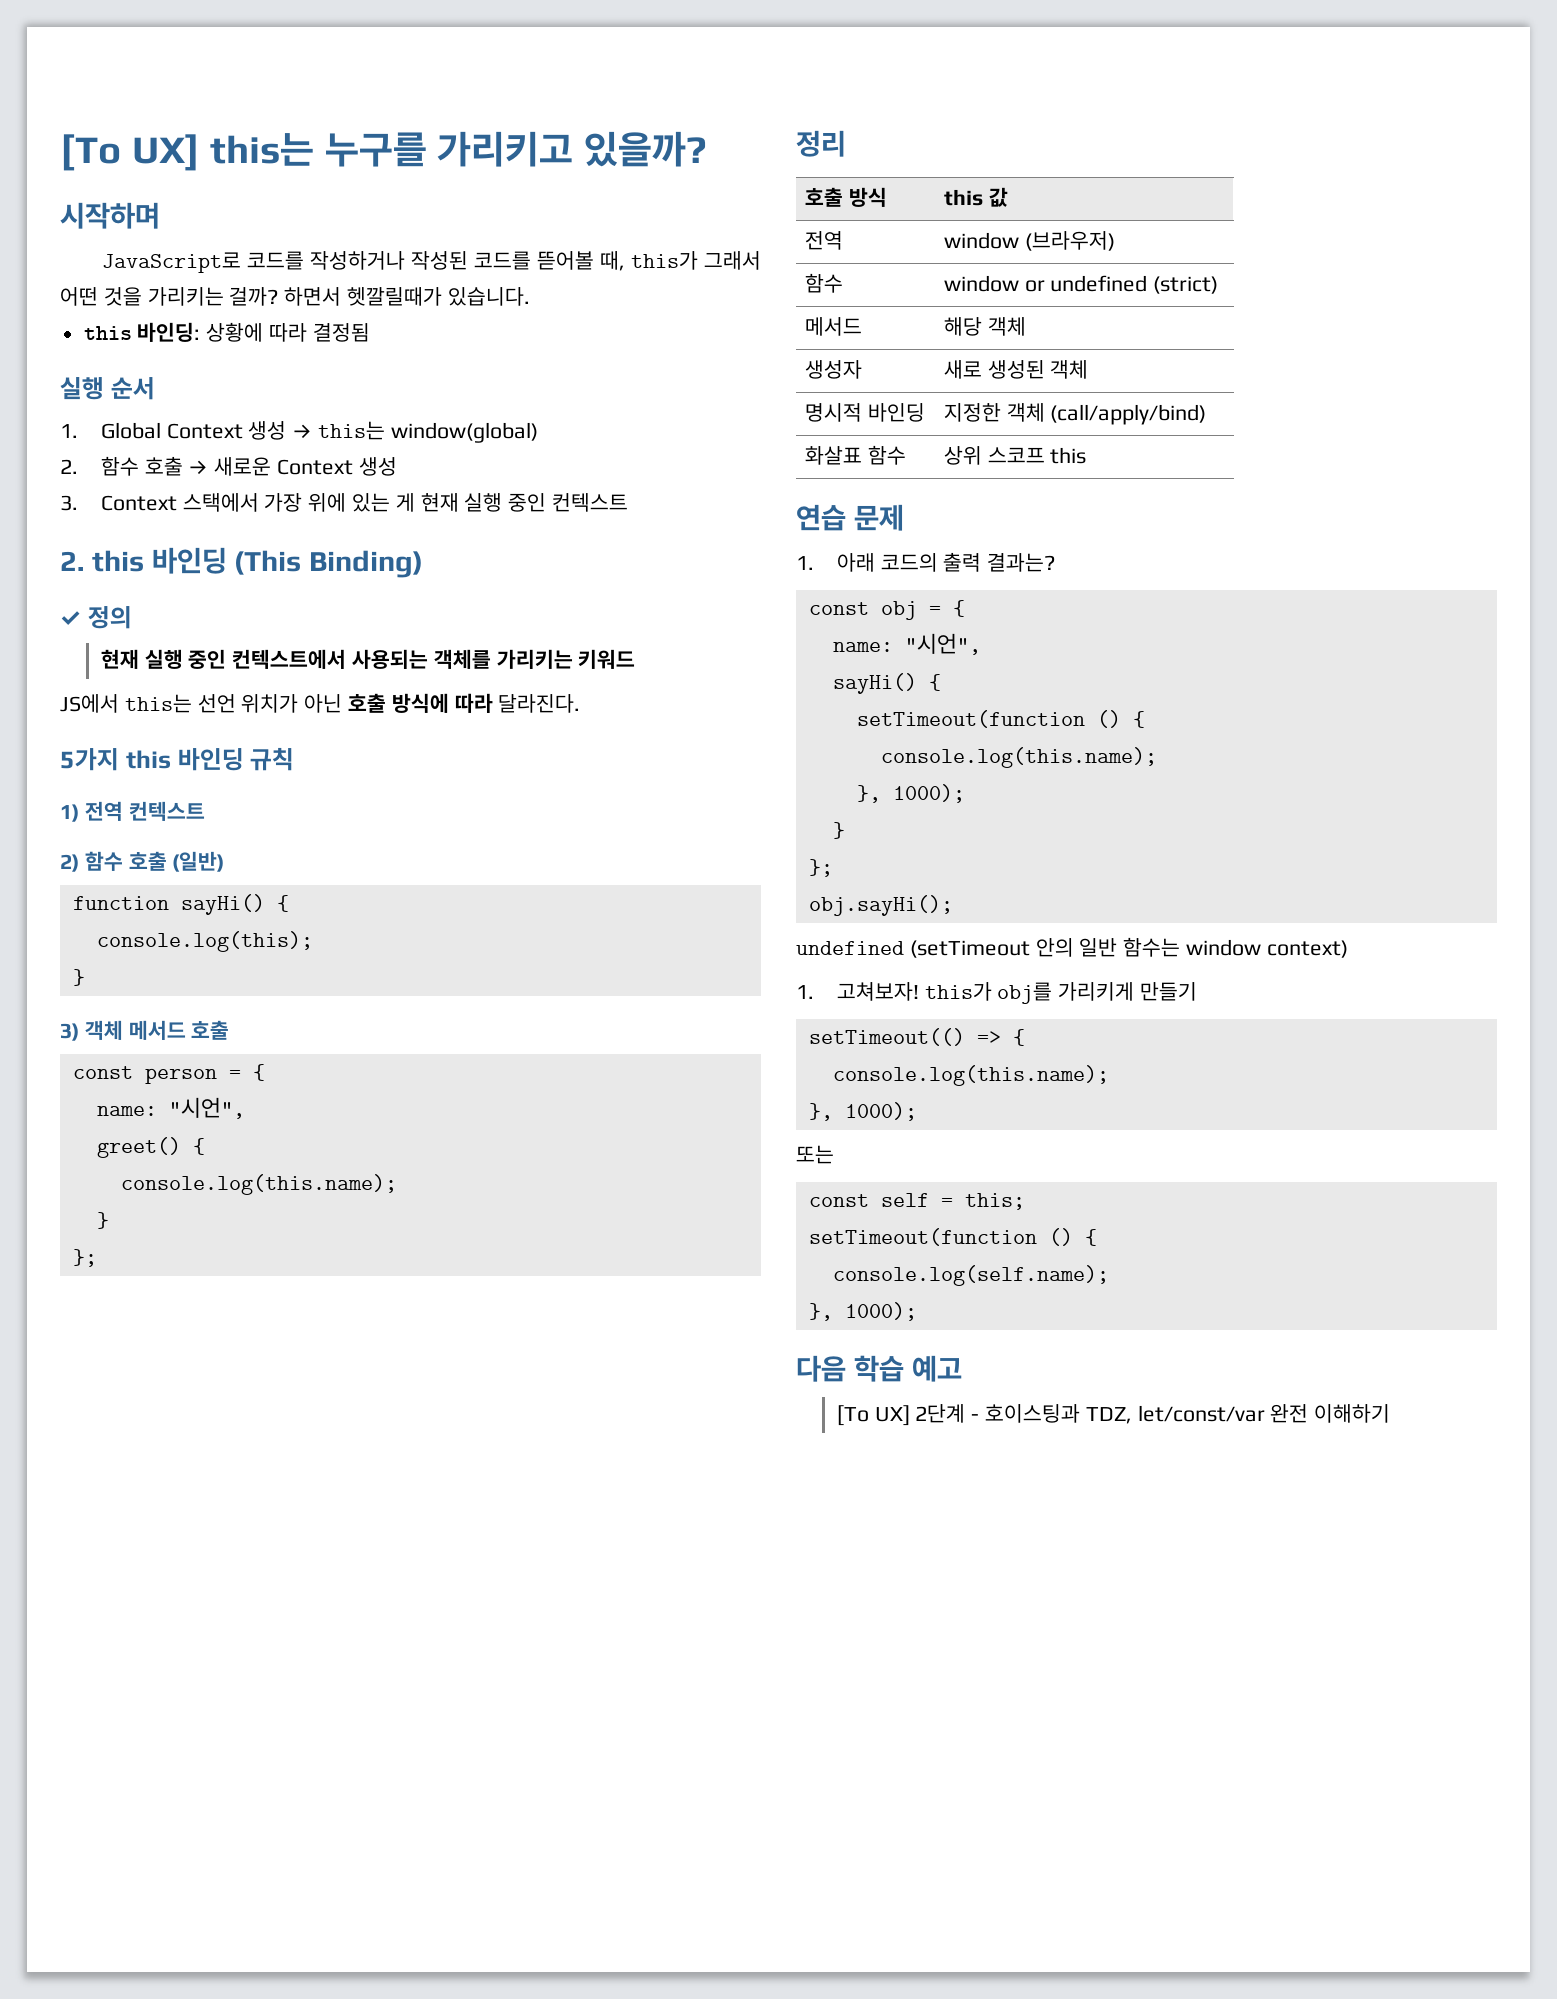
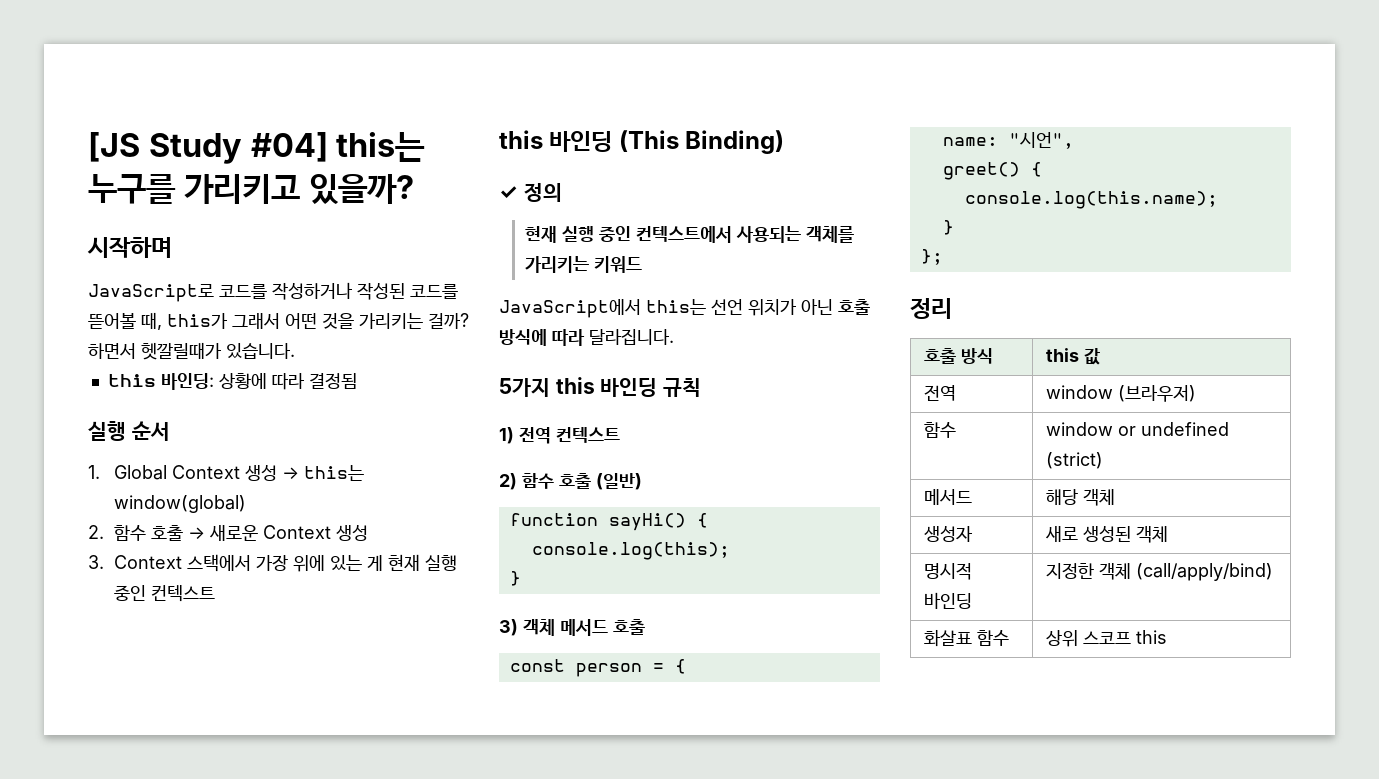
[60,134,200,171] [To UX] -> [88,132,328,164] [JS Study #04]
[60,551,84,571] 2. -> (215, 593) none
[60,694,119,713] JS에서 -> [499,299,641,318] JavaScript에서
[498,694,581,713] 달라진다. -> [589,329,674,345] 달라집니다.
[796,504,904,531] [796,552,1056,572] [808,600,965,620] [832,633,981,655] [832,673,941,694] [856,710,1145,728] [880,747,1157,768] [856,784,965,803] [832,822,845,839] [808,859,833,877] [808,895,953,916] [796,937,1348,958] [796,982,1197,1004] [808,1028,1025,1046] [832,1065,1109,1086] [808,1102,917,1121] [796,1145,834,1164] [808,1193,1025,1210] [808,1228,1097,1246] [832,1265,1109,1286] [808,1302,917,1321] [796,1355,962,1382] [836,1404,1391,1426] // 연습 문제 // 1. 아래 코드의 출력 결과는? // const obj = { // name: "시언", // sayHi() { // setTimeout(function () { // console.log(this.name); // }, 1000); // } // }; // obj.sayHi(); // undefined (setTimeout 안의 일반 함수는 window context) // 1. 고쳐보자! this가 obj를 가리키게 만들기 // setTimeout(() => { // console.log(this.name); // }, 1000); // 또는 // const self = this; // setTimeout(function () { // console.log(self.name); // }, 1000); // 다음 학습 예고 // [To UX] 2단계 - 호이스팅과 TDZ, let/const/var 완전 이해하기 -> (1168, 637) none

